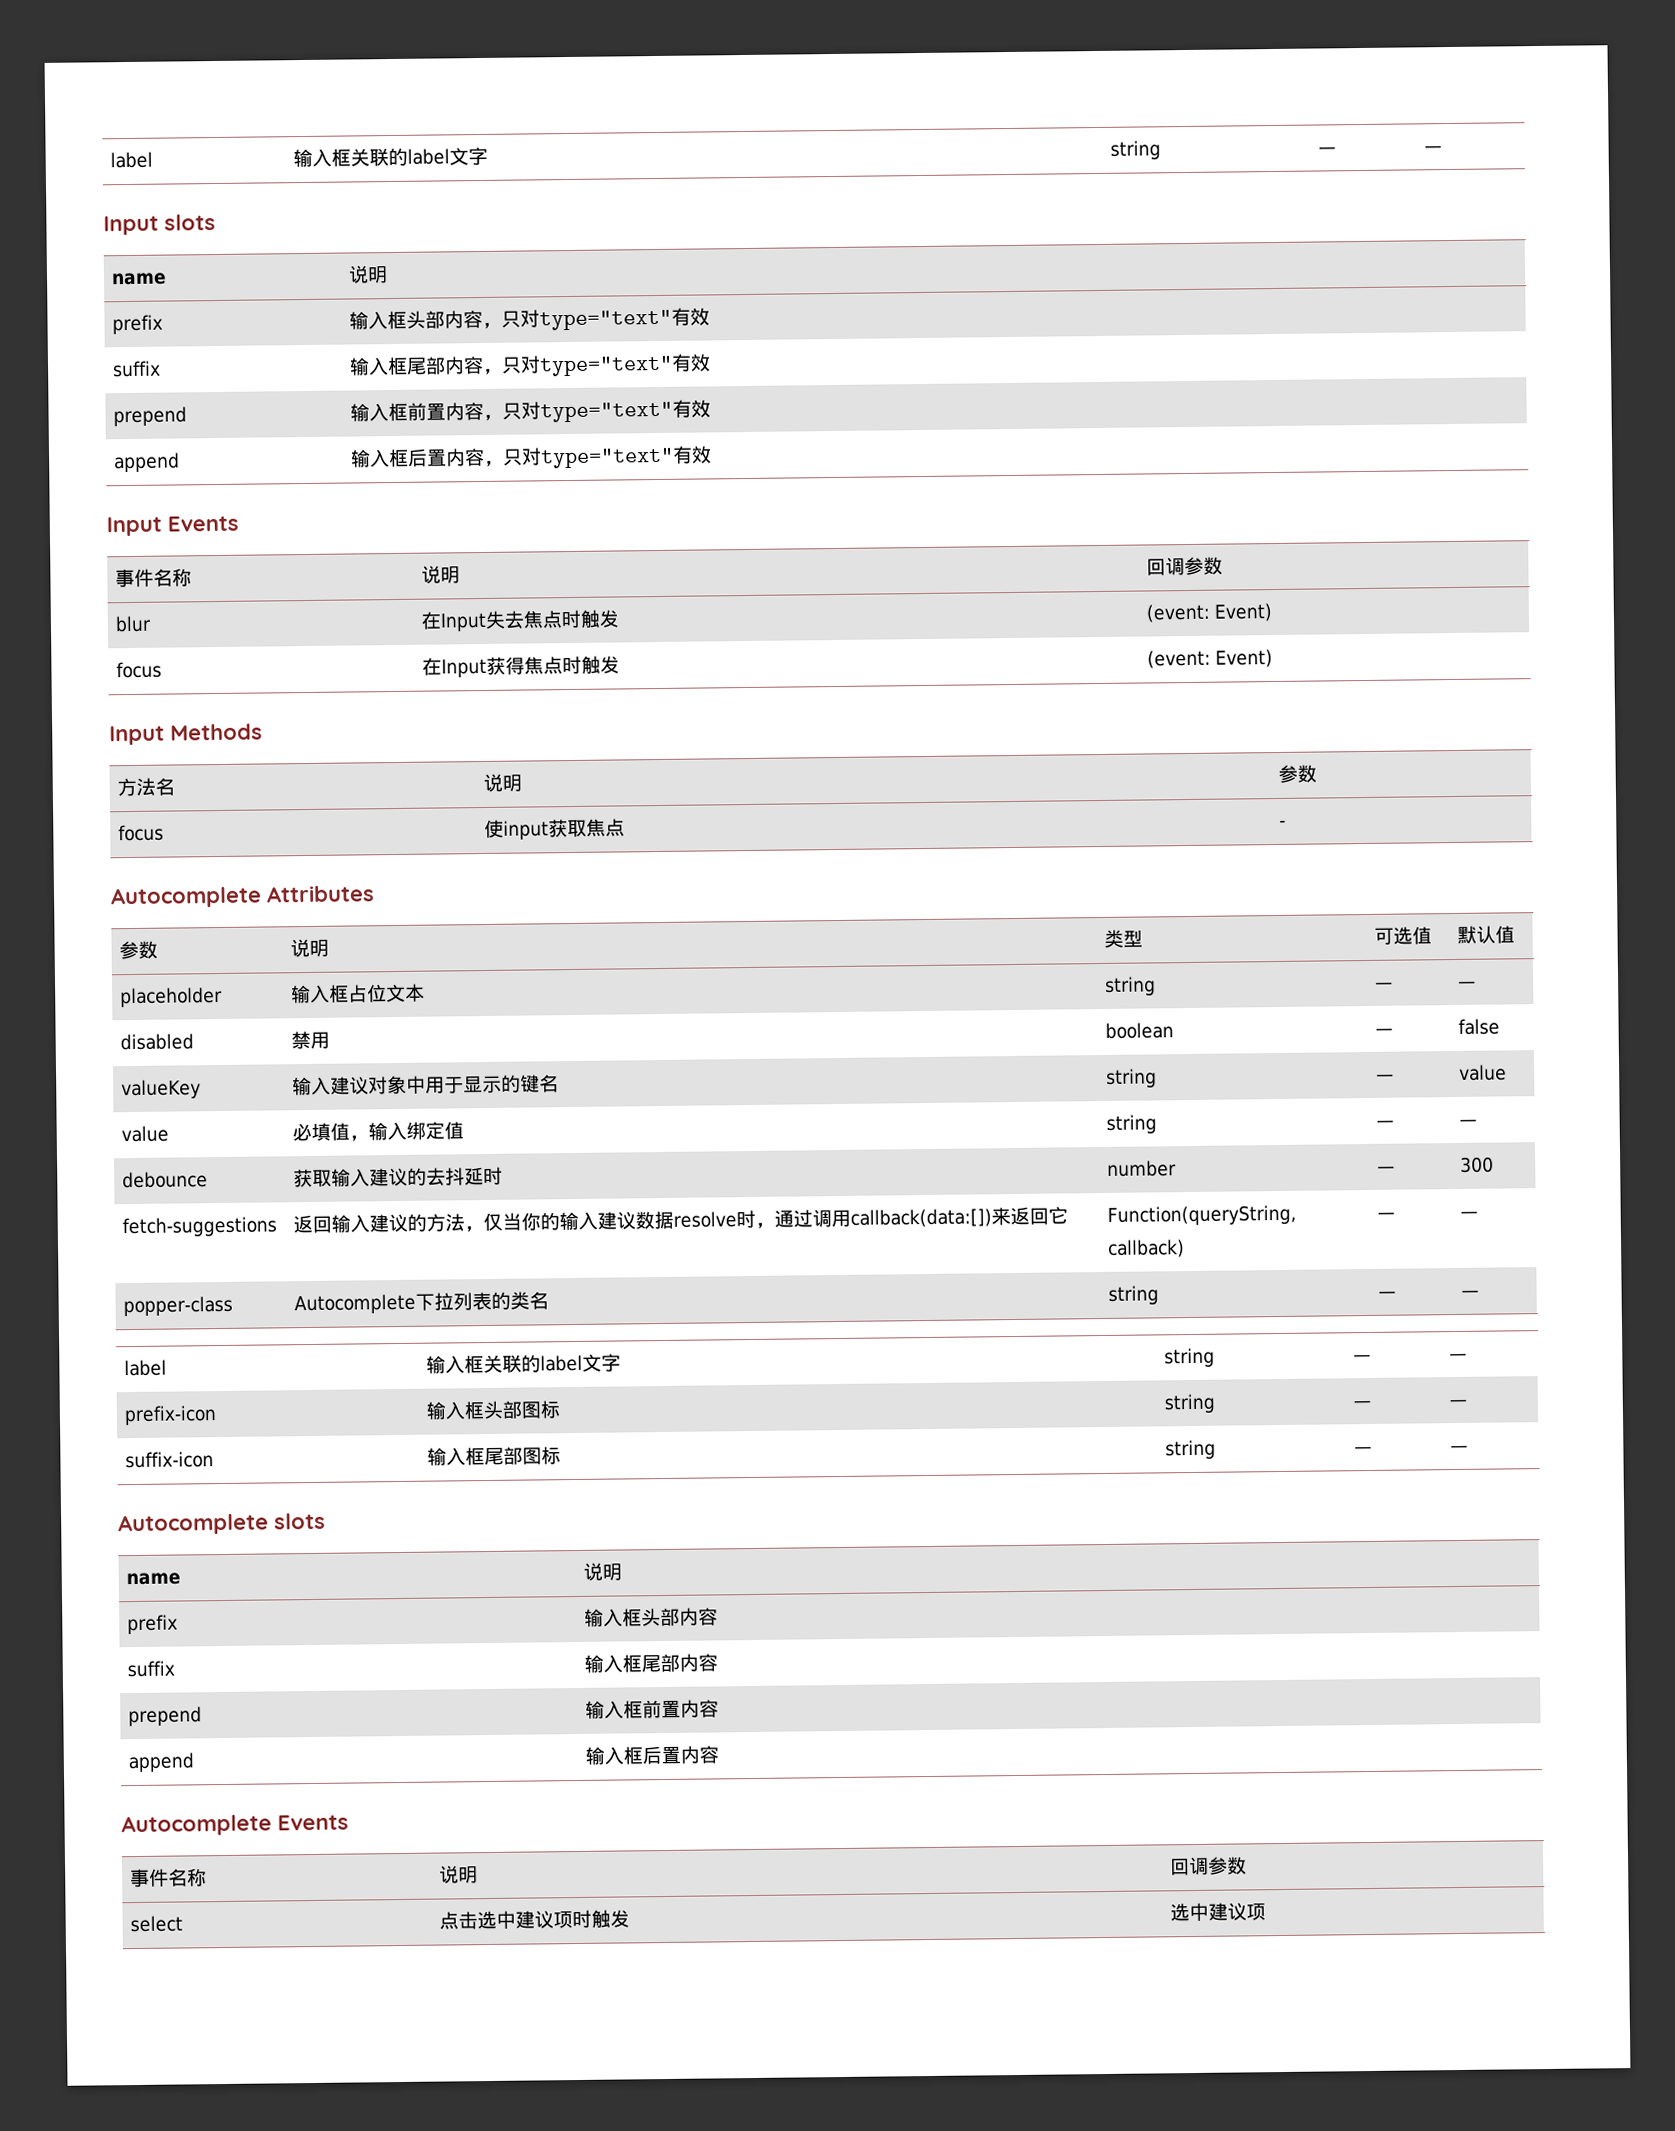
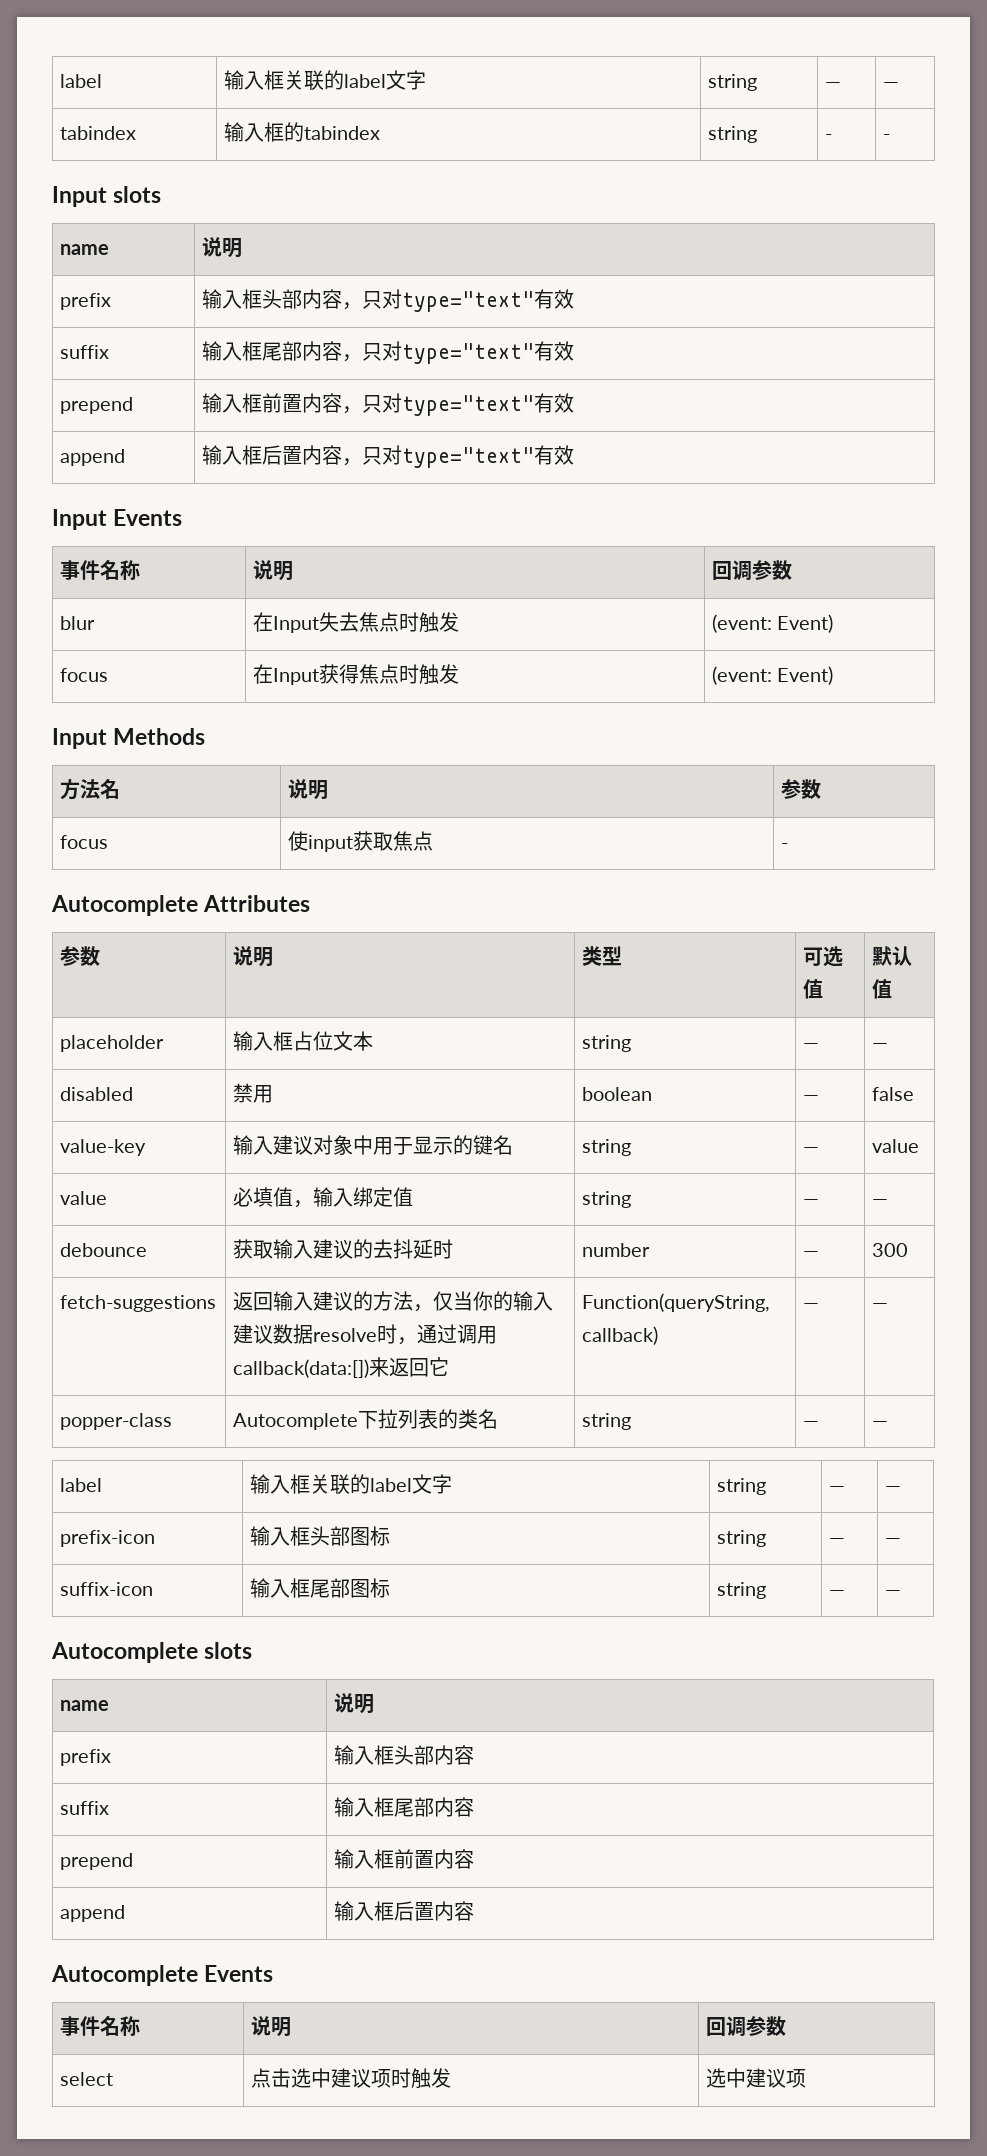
[110,151,154,169] [293,146,489,168] [1110,140,1162,160] [1318,147,1337,154] [1424,146,1443,153] label | 输入框关联的label文字 | string | — | — -> [60,74,103,88] [224,70,427,91] [708,74,758,91] [825,82,842,88] [883,82,900,88] [60,126,137,140] [224,122,381,142] [708,126,758,143] [825,134,833,140] [883,134,891,140] label | 输入框关联的label文字 | string | — | — // tabindex | 输入框的tabindex | string | - | -
[121,1079,202,1100] valueKey -> [60,1139,147,1156] value-key

